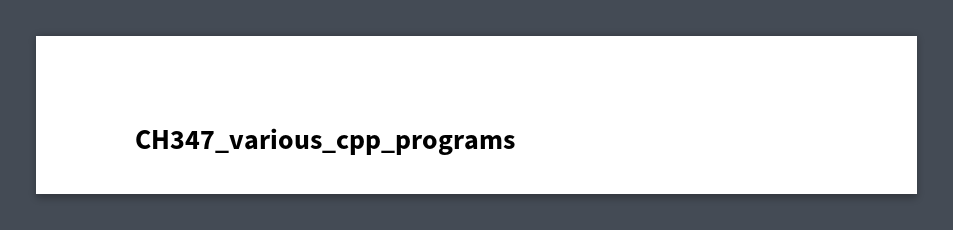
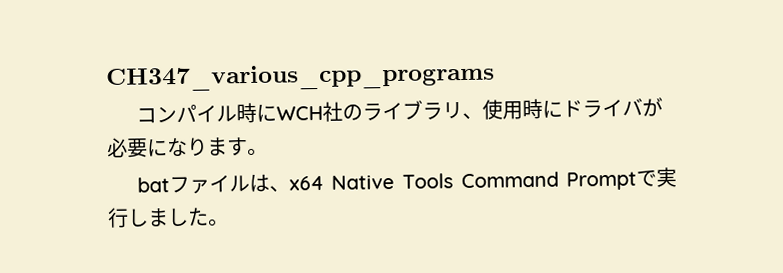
(515, 141) none -> [136,97,664,124] [106,137,268,158] [137,167,677,194] [107,207,229,228] // コンパイル時にWCH社のライブラリ、使用時にドライバが必要になります。 // batファイルは、x64 Native Tools Command Promptで実行しました。

